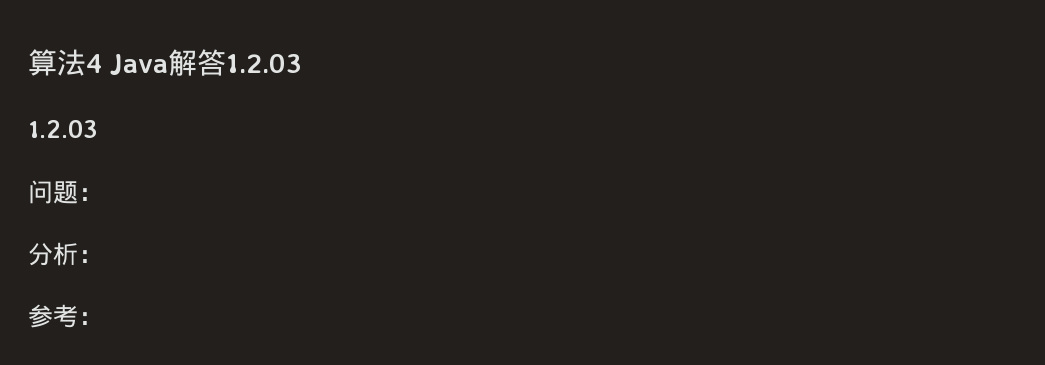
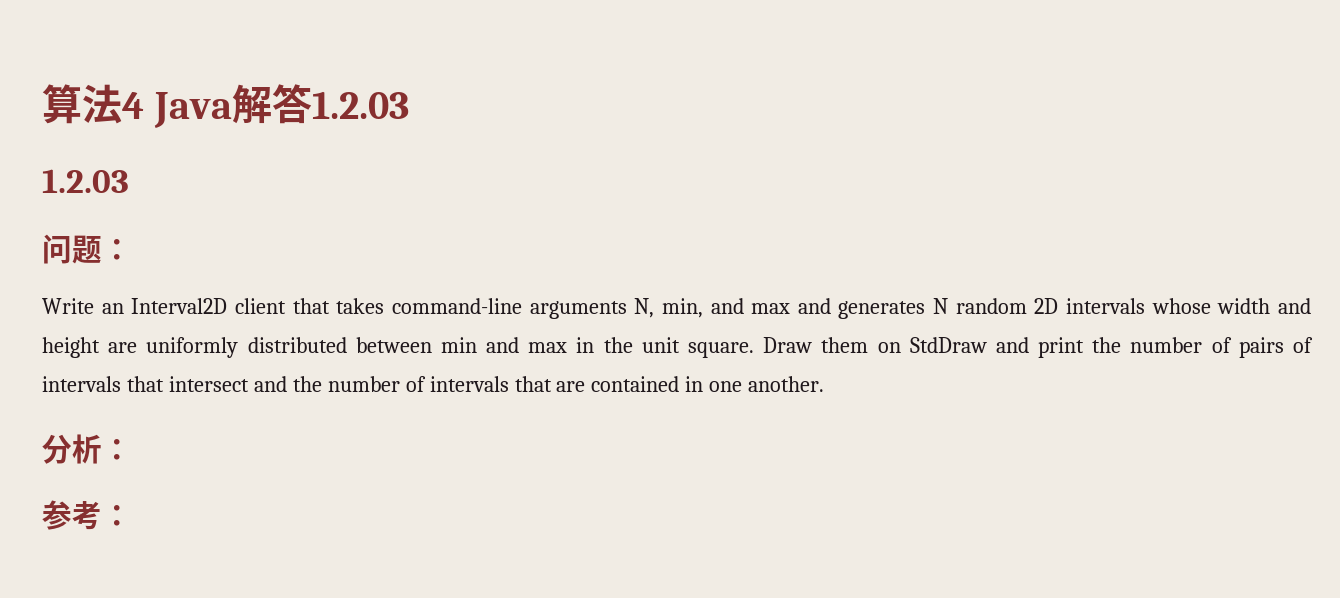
(103, 194) none -> [42,298,1311,319] [42,337,1313,358] [42,376,825,392] // Write an Interval2D client that takes command-line arguments N, min, and max and generates N random 2D intervals whose width and height are uniformly distributed between min and max in the unit square. Draw them on StdDraw and print the number of pairs of intervals that intersect and the number of intervals that are contained in one another.

